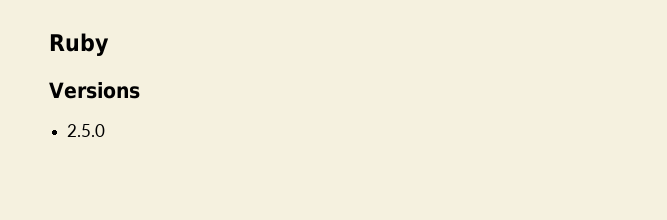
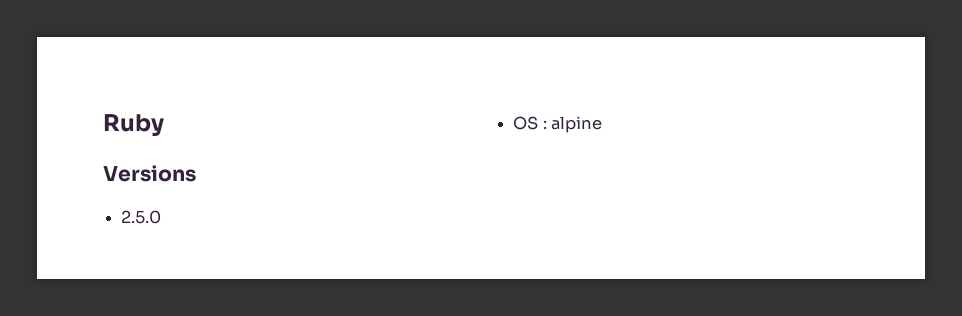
(106, 130) none -> [513,116,603,133] // OS : alpine

